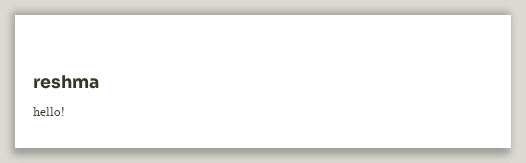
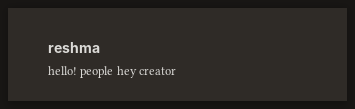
(65, 111) none -> [80,66,177,78] people hey creator

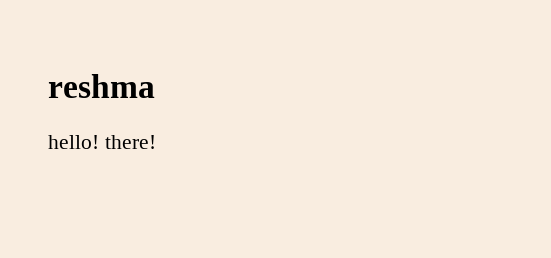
[80,66,177,78] people hey creator -> [104,135,156,149] there!

